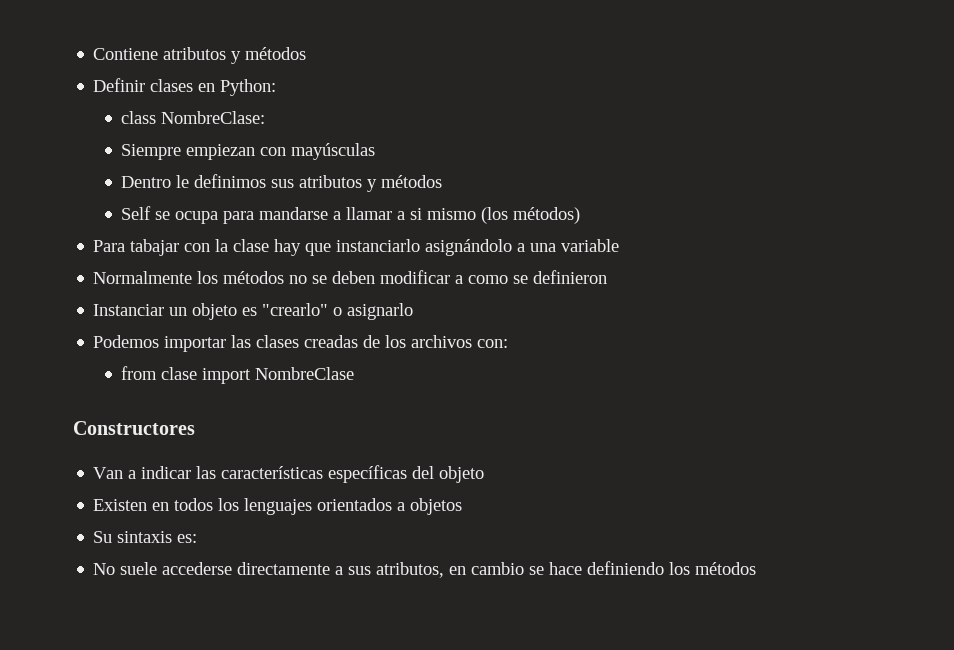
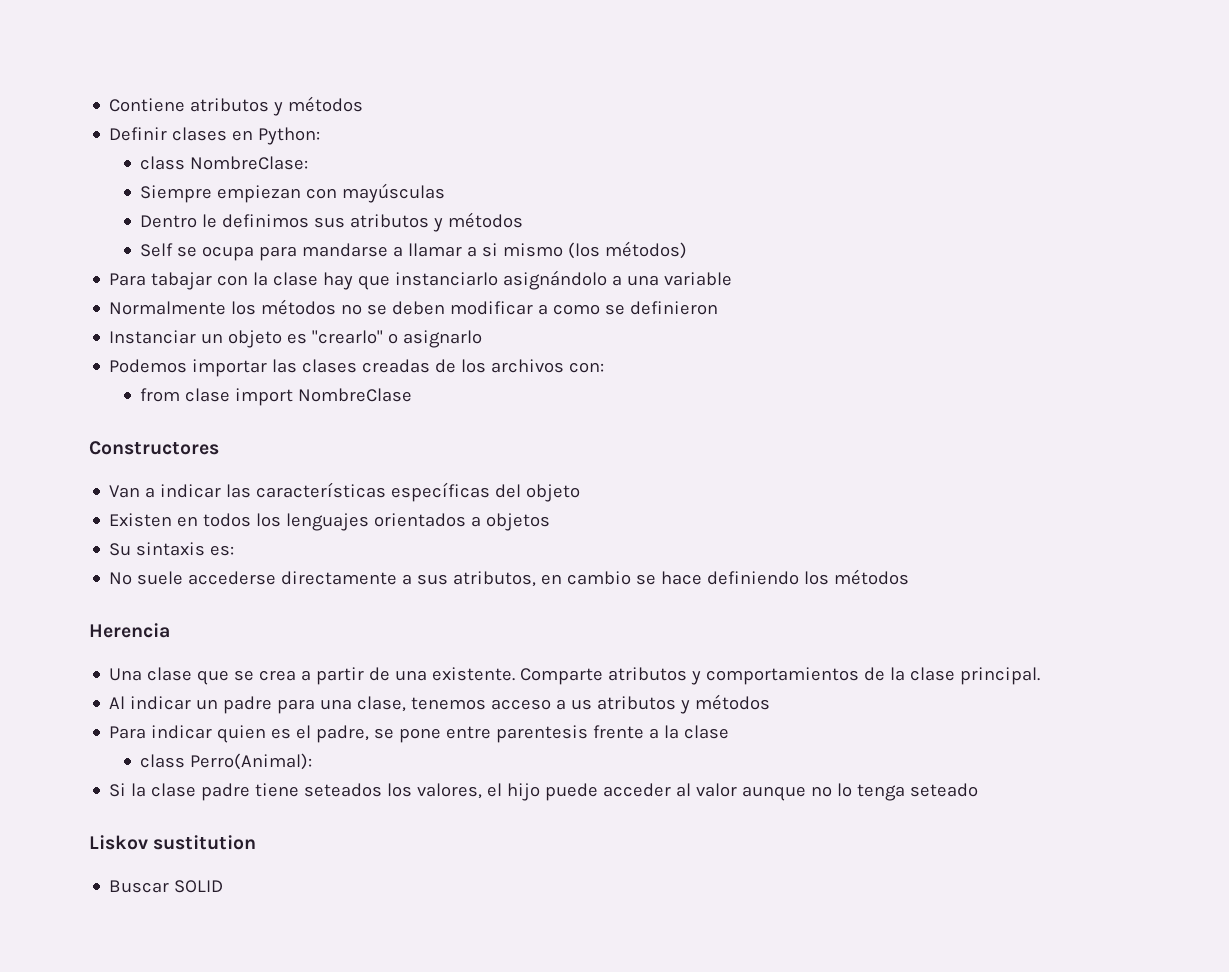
(757, 568) none -> [89,623,170,638] [109,667,1041,685] [109,694,771,714] [109,725,730,743] [140,753,313,770] [109,783,979,801] [89,835,257,850] [109,880,224,893] // Herencia // Una clase que se crea a partir de una existente. Comparte atributos y comportamientos de la clase principal. // Al indicar un padre para una clase, tenemos acceso a us atributos y métodos // Para indicar quien es el padre, se pone entre parentesis frente a la clase // class Perro(Animal): // Si la clase padre tiene seteados los valores, el hijo puede acceder al valor aunque no lo tenga seteado // Liskov sustitution // Buscar SOLID

